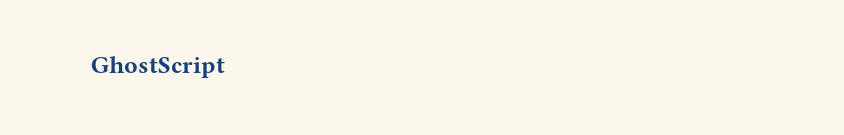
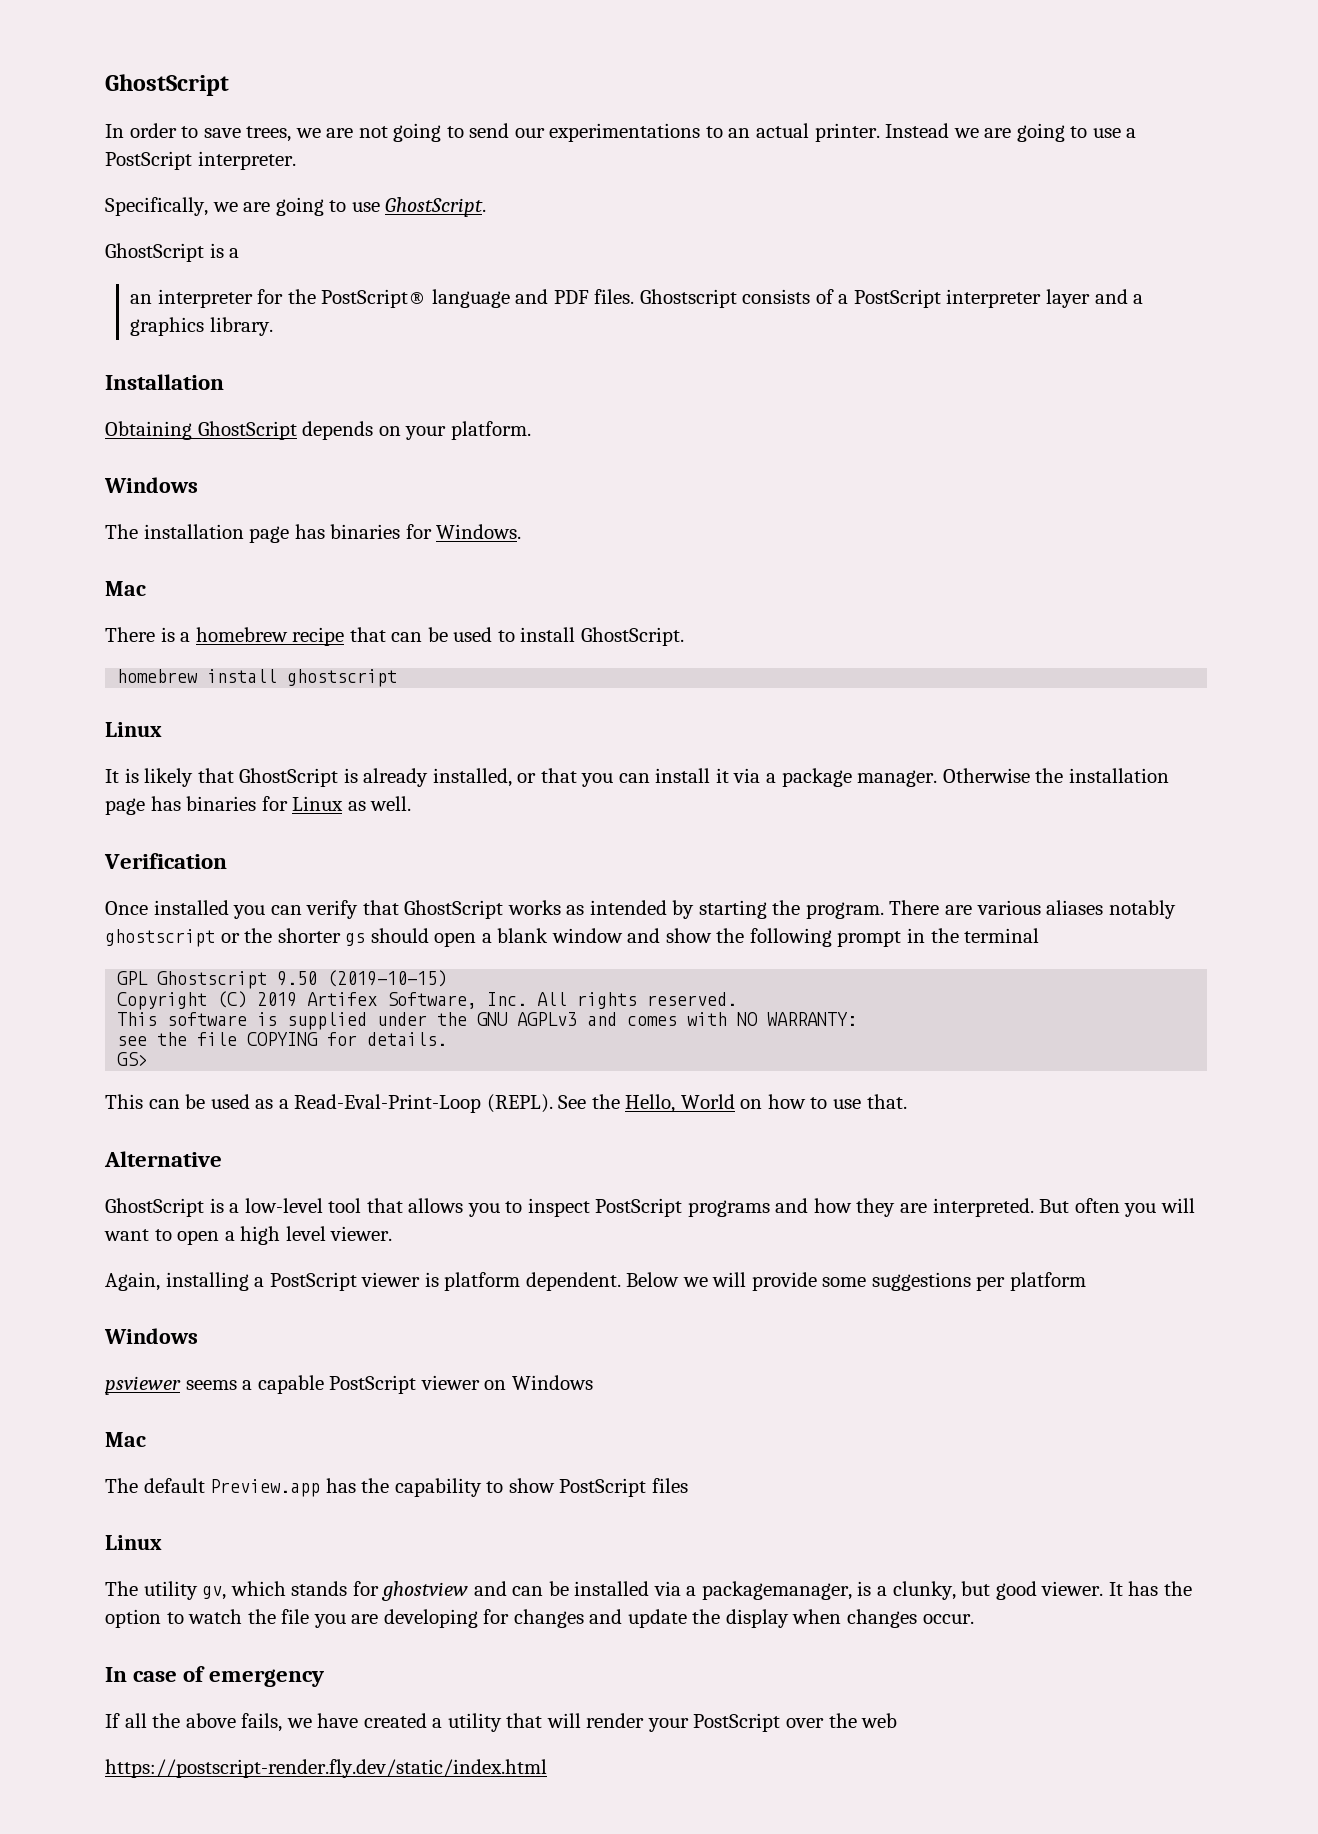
[91,56,225,78] GhostScript -> [105,74,229,96] [105,123,1137,142] [105,151,296,170] [105,197,487,217] [105,243,240,262] [129,289,1144,308] [129,317,273,336] [105,374,224,390] [105,421,531,440] [104,477,198,493] [105,524,522,543] [105,581,146,596] [105,627,684,646] [117,669,398,687] [105,722,162,737] [105,768,1169,787] [105,796,412,815] [104,853,227,869] [105,900,1176,919] [105,928,1040,947] [117,970,448,989] [117,991,738,1010] [117,1012,858,1030] [117,1032,448,1046] [117,1052,148,1066] [105,1094,907,1113] [104,1151,222,1167] [105,1198,1195,1217] [104,1226,393,1245] [105,1272,1087,1291] [104,1328,198,1344] [105,1375,593,1395] [105,1432,146,1447] [105,1478,688,1497] [105,1535,162,1550] [105,1581,1192,1601] [105,1609,974,1628] [105,1666,325,1687] [105,1713,898,1732] [105,1759,547,1778] GhostScript // In order to save trees, we are not going to send our experimentations to an actual printer. Instead we are going to use a PostScript interpreter. // Specifically, we are going to use GhostScript. // GhostScript is a // an interpreter for the PostScript® language and PDF files. Ghostscript consists of a PostScript interpreter layer and a graphics library. // Installation // Obtaining GhostScript depends on your platform. // Windows // The installation page has binaries for Windows. // Mac // There is a homebrew recipe that can be used to install GhostScript. // homebrew install ghostscript // Linux // It is likely that GhostScript is already installed, or that you can install it via a package manager. Otherwise the installation page has binaries for Linux as well. // Verification // Once installed you can verify that GhostScript works as intended by starting the program. There are various aliases notably ghostscript or the shorter gs should open a blank window and show the following prompt in the terminal // GPL Ghostscript 9.50 (2019-10-15) // Copyright (C) 2019 Artifex Software, Inc. All rights reserved. // This software is supplied under the GNU AGPLv3 and comes with NO WARRANTY: // see the file COPYING for details. // GS> // This can be used as a Read-Eval-Print-Loop (REPL). See the Hello, World on how to use that. // Alternative // GhostScript is a low-level tool that allows you to inspect PostScript programs and how they are interpreted. But often you will want to open a high level viewer. // Again, installing a PostScript viewer is platform dependent. Below we will provide some suggestions per platform // Windows // psviewer seems a capable PostScript viewer on Windows // Mac // The default Preview.app has the capability to show PostScript files // Linux // The utility gv, which stands for ghostview and can be installed via a packagemanager, is a clunky, but good viewer. It has the option to watch the file you are developing for changes and update the display when changes occur. // In case of emergency // If all the above fails, we have created a utility that will render your PostScript over the web // https://postscript-render.fly.dev/static/index.html

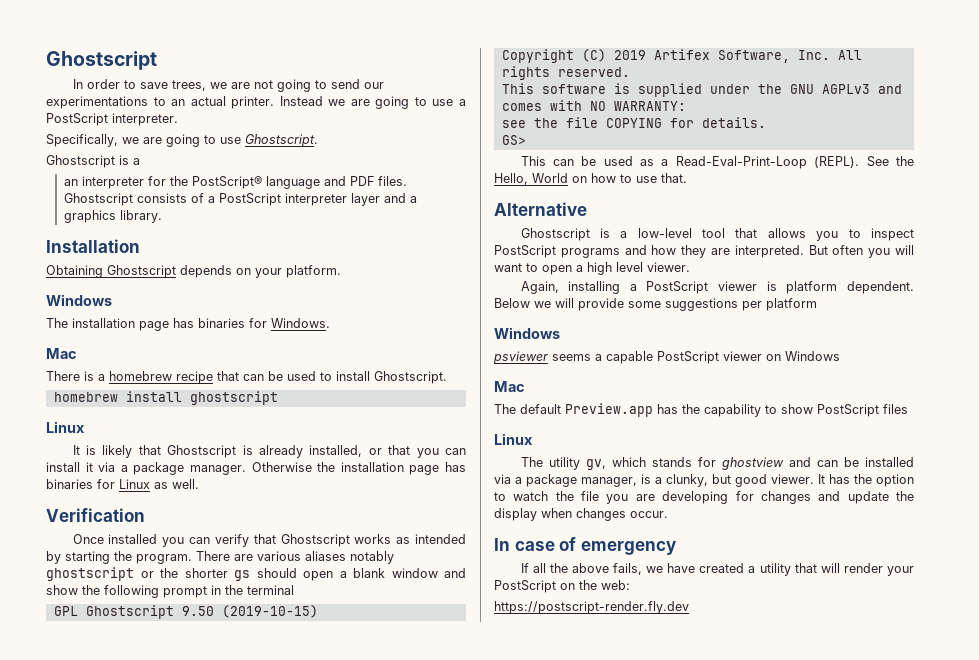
[105,74,229,96] GhostScript -> [46,51,157,70] Ghostscript
[385,197,487,217] [105,243,204,262] GhostScript. // GhostScript -> [245,134,318,147] [46,155,115,168] Ghostscript. // Ghostscript
[197,421,297,440] GhostScript -> [107,265,176,278] Ghostscript
[580,627,684,646] GhostScript. -> [374,371,447,384] Ghostscript.
[239,768,339,787] GhostScript -> [167,445,237,458] Ghostscript
[404,900,504,919] GhostScript -> [280,534,350,547] Ghostscript
[105,1198,204,1217] GhostScript -> [520,228,590,241] Ghostscript
[701,1581,852,1600] packagemanager, -> [526,474,637,487] package manager,
[786,1713,898,1728] [105,1759,547,1778] over the web // https://postscript-render.fly.dev/static/index.html -> [560,580,630,590] [494,601,689,614] on the web: // https://postscript-render.fly.dev

